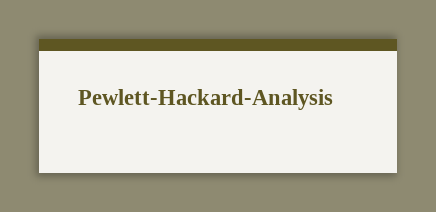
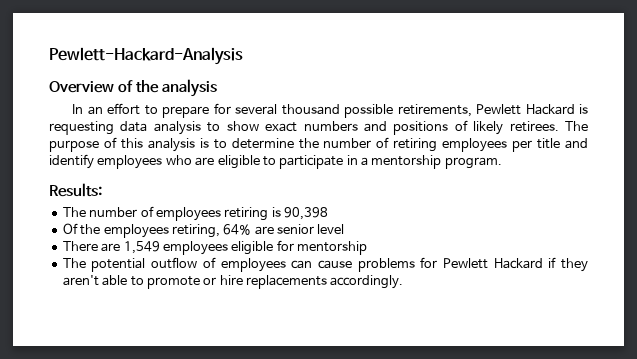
(333, 99) none -> [49,79,217,97] [72,103,588,118] [49,120,589,135] [49,137,588,152] [49,154,502,169] [49,183,102,197] [62,206,328,221] [62,223,345,238] [62,240,367,255] [62,257,588,272] [62,275,404,289] // Overview of the analysis // In an effort to prepare for several thousand possible retirements, Pewlett Hackard is requesting data analysis to show exact numbers and positions of likely retirees. The purpose of this analysis is to determine the number of retiring employees per title and identify employees who are eligible to participate in a mentorship program. // Results: // The number of employees retiring is 90,398 // Of the employees retiring, 64% are senior level // There are 1,549 employees eligible for mentorship // The potential outflow of employees can cause problems for Pewlett Hackard if they aren't able to promote or hire replacements accordingly.

